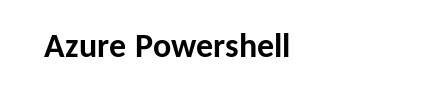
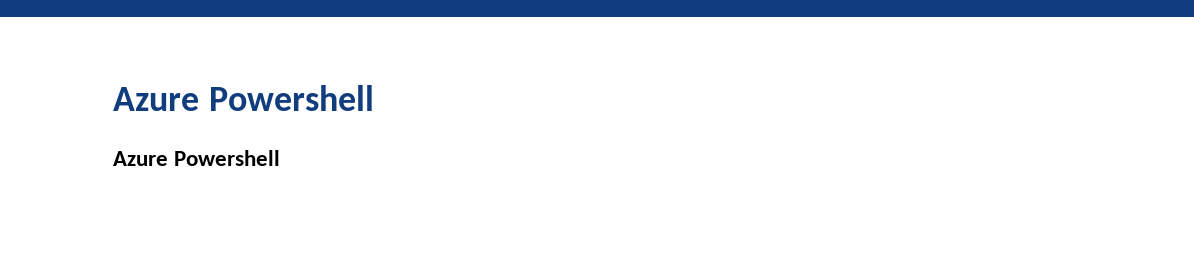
[44,33,291,57] Azure Powershell -> [113,85,374,111] [113,150,281,166] Azure Powershell // Azure Powershell

